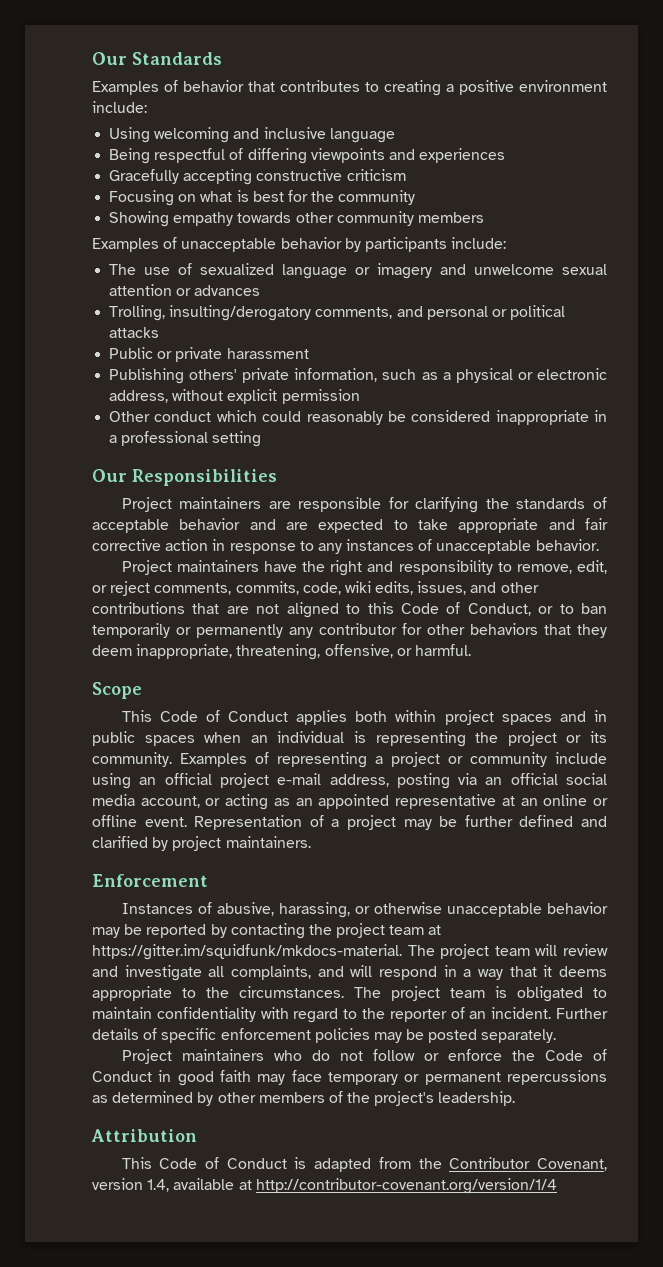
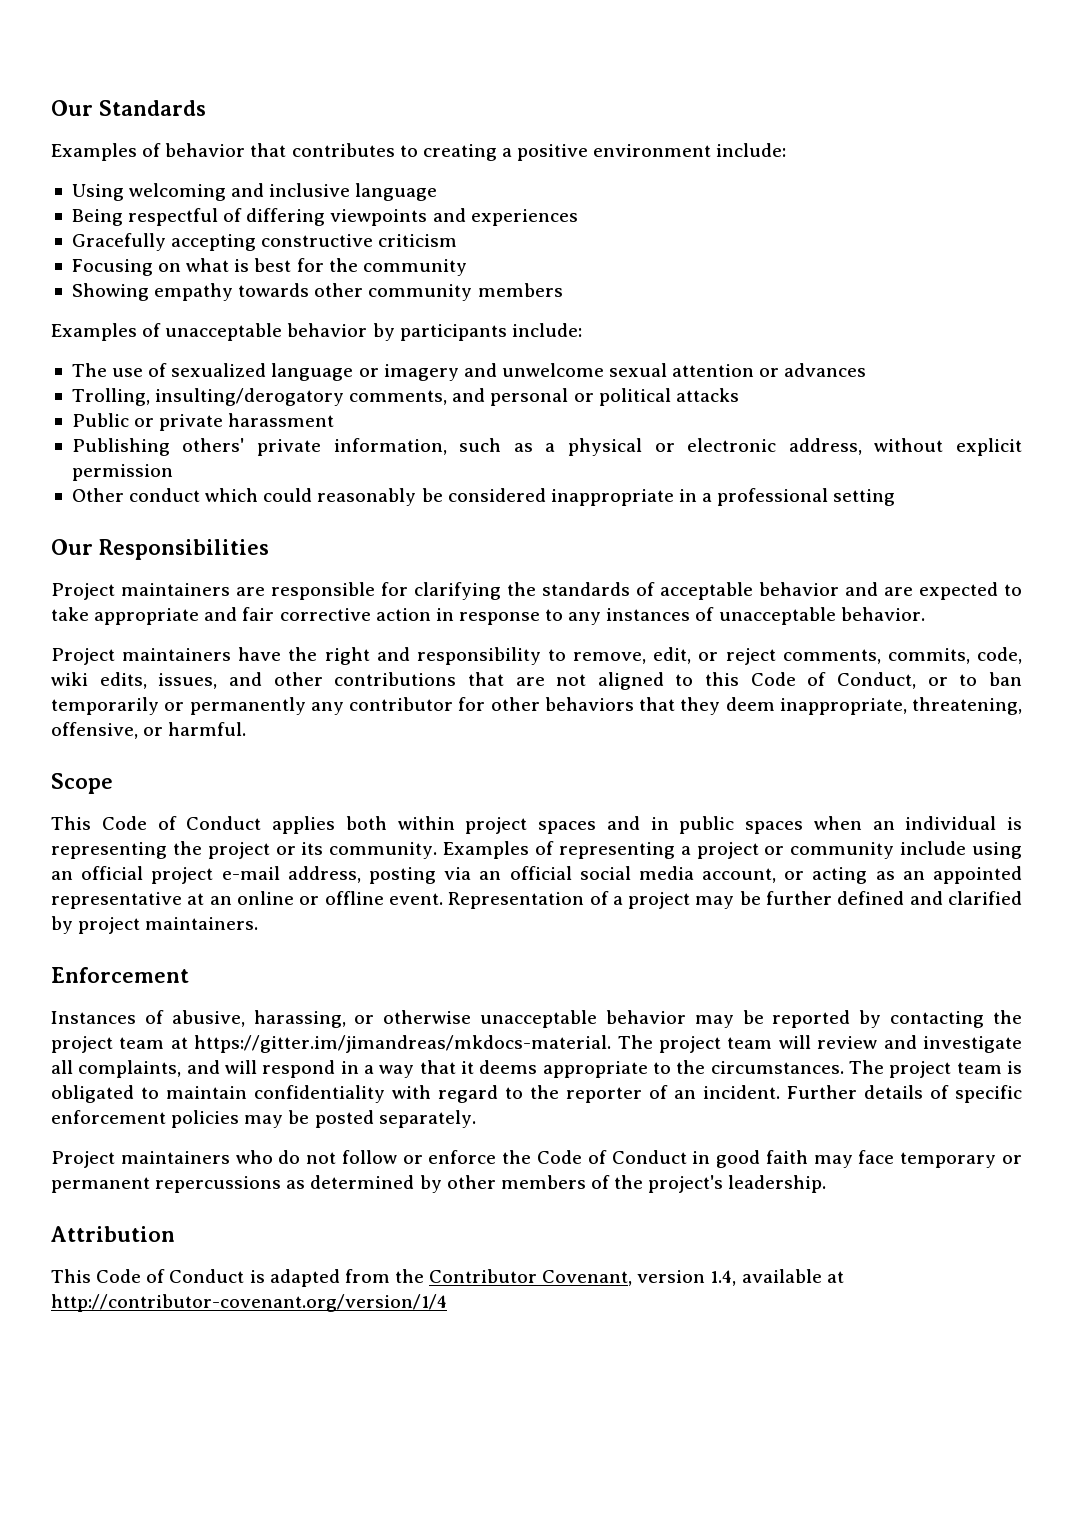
[92,944,402,960] https://gitter.im/squidfunk/mkdocs-material. -> [194,1035,612,1053] https://gitter.im/jimandreas/mkdocs-material.

